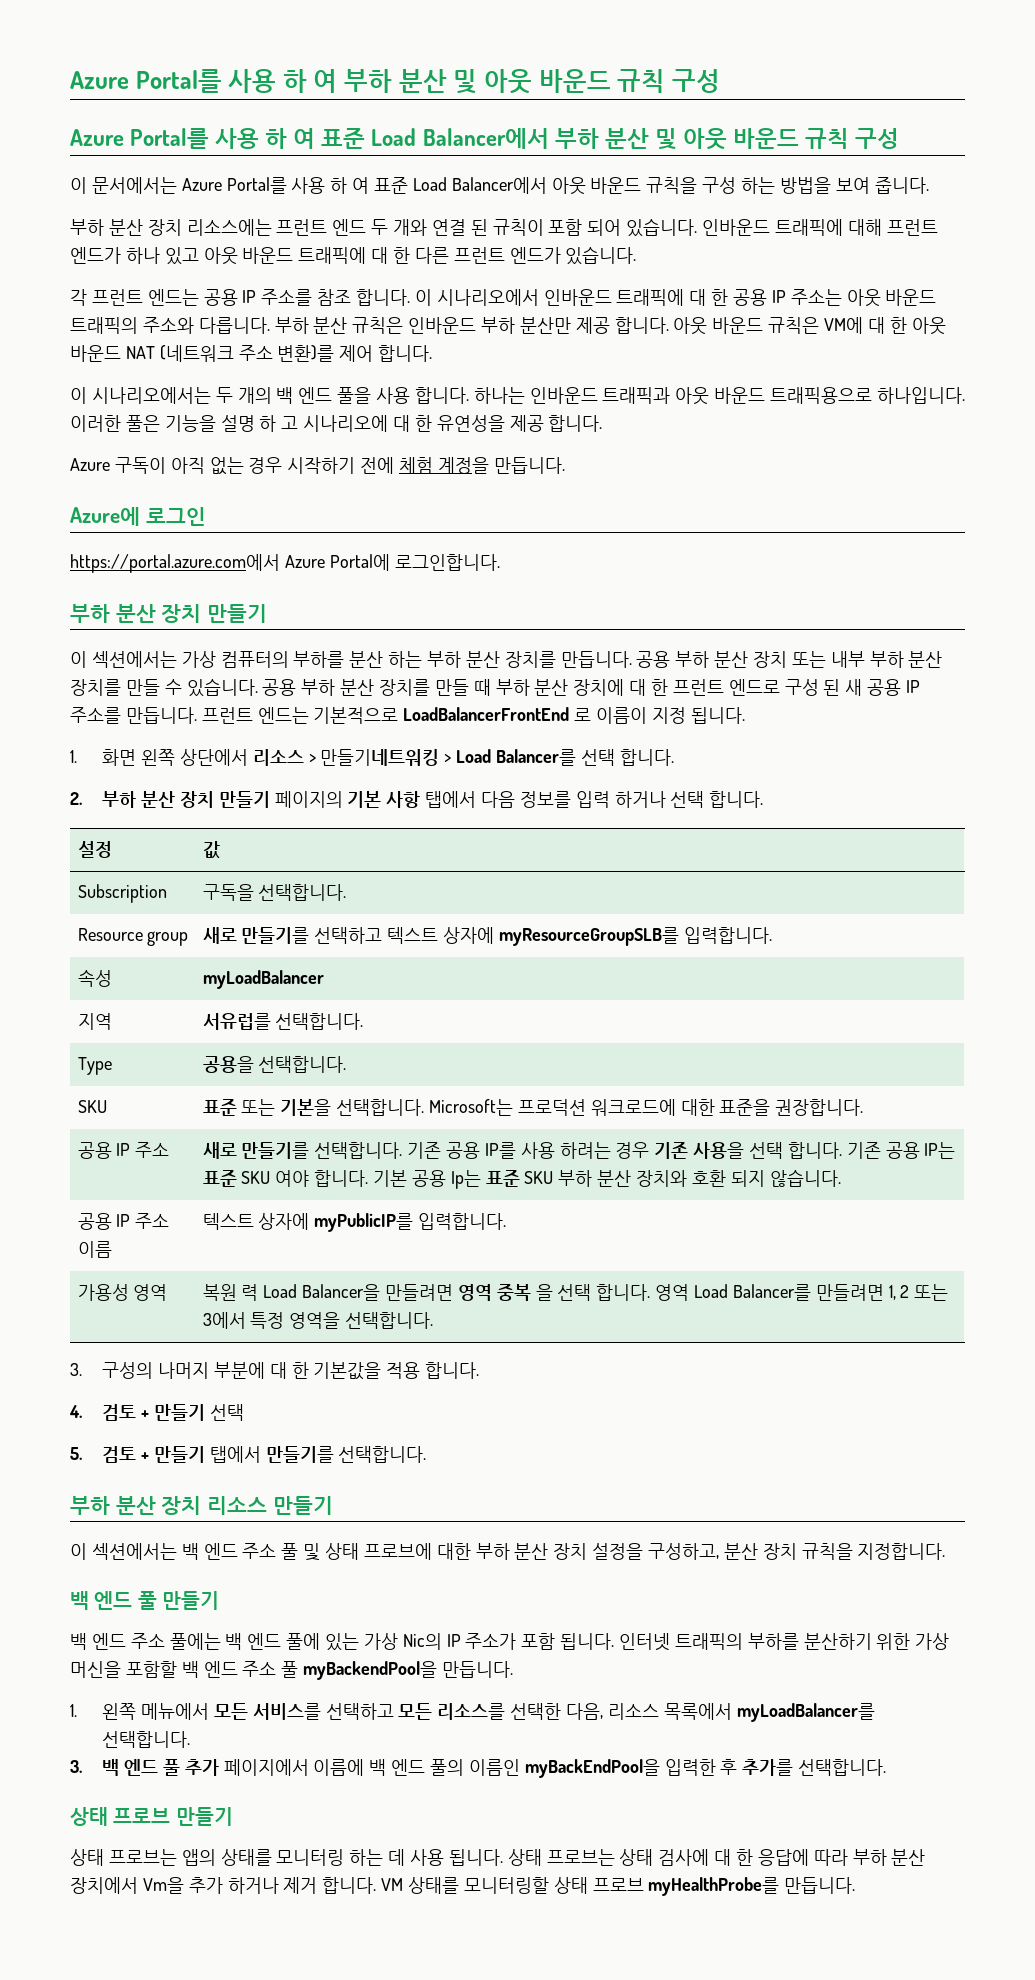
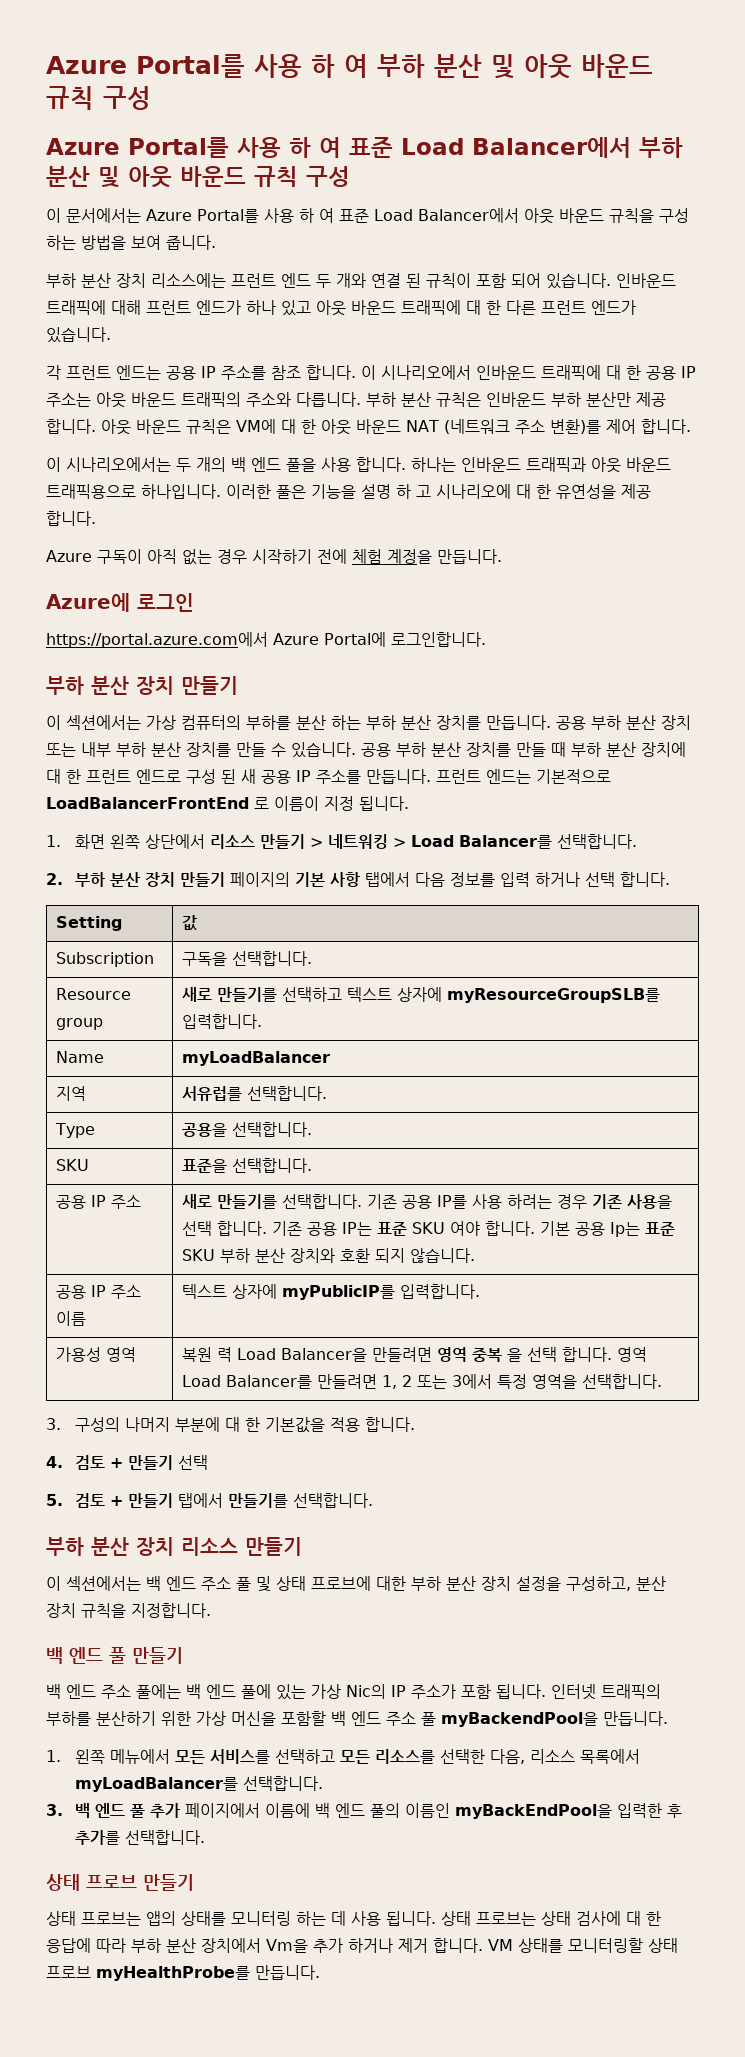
[308,749,440,766] > 만들기네트워킹 -> [259,834,388,849] 만들기 > 네트워킹
[580,749,674,766] 선택 합니다. -> [556,834,637,849] 선택합니다.
[77,841,112,858] 설정 -> [55,916,122,931] Setting
[77,969,112,987] 속성 -> [55,1051,104,1063] Name
[202,1099,864,1116] 표준 또는 기본을 선택합니다. Microsoft는 프로덕션 워크로드에 대한 표준을 권장합니다. -> [181,1158,312,1173] 표준을 선택합니다.

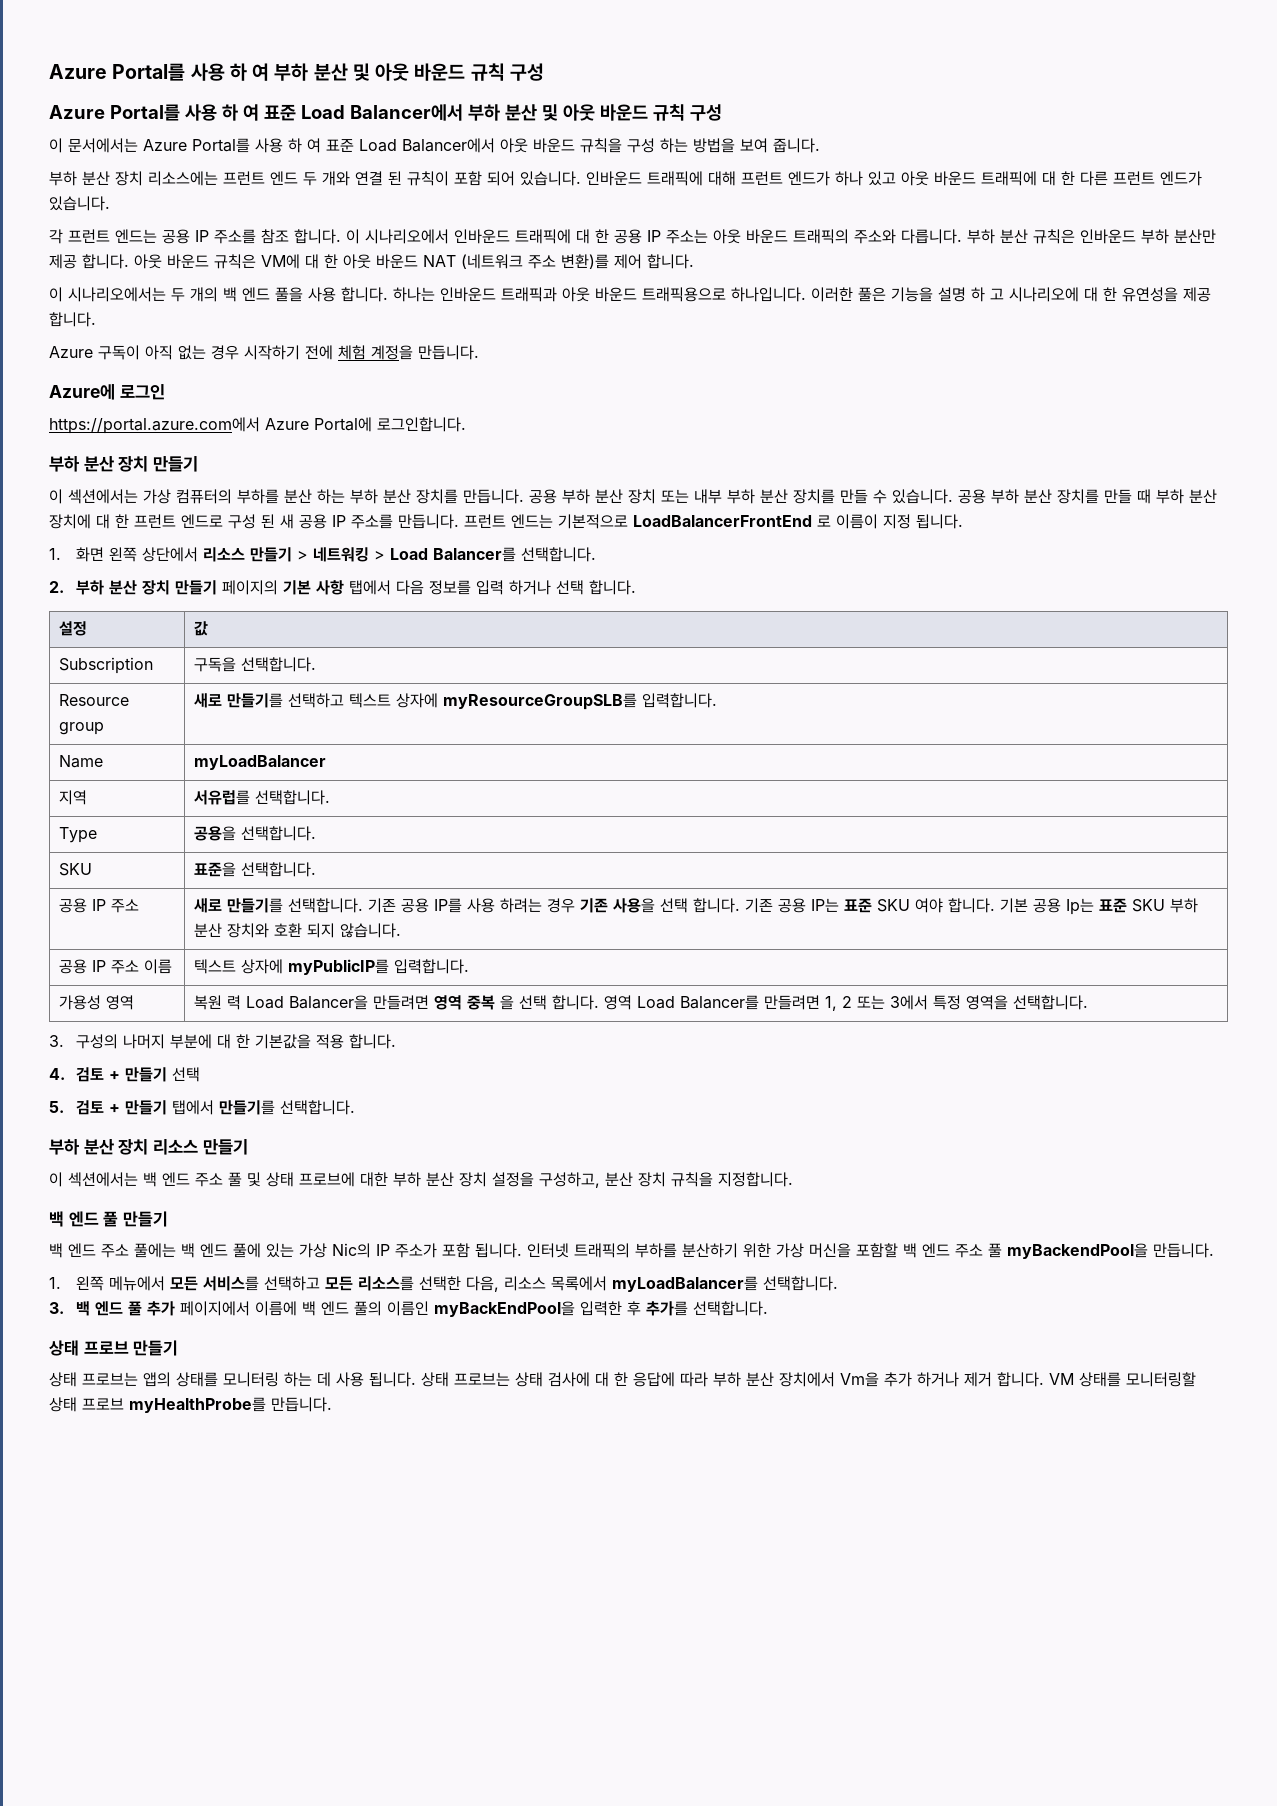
[55,916,122,931] Setting -> [58,621,87,636] 설정

